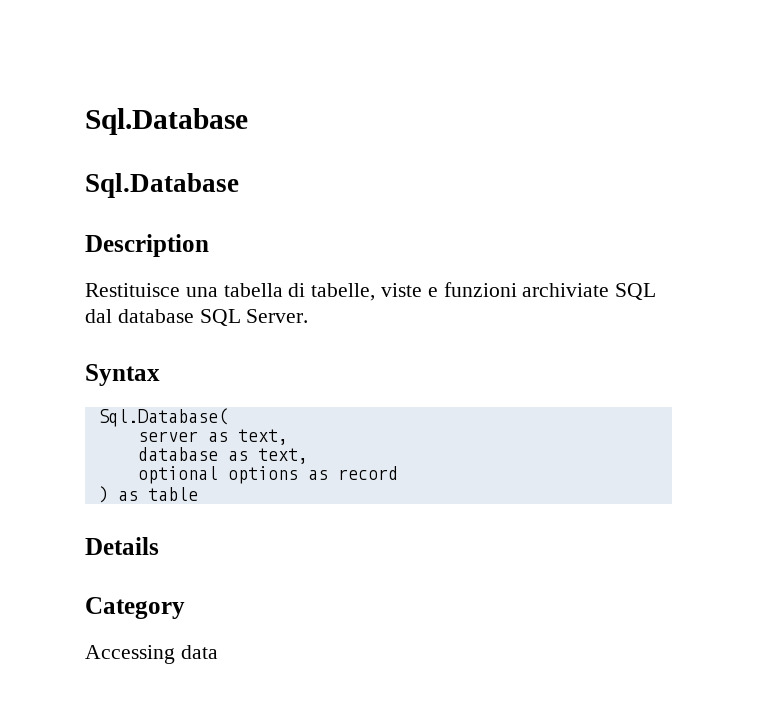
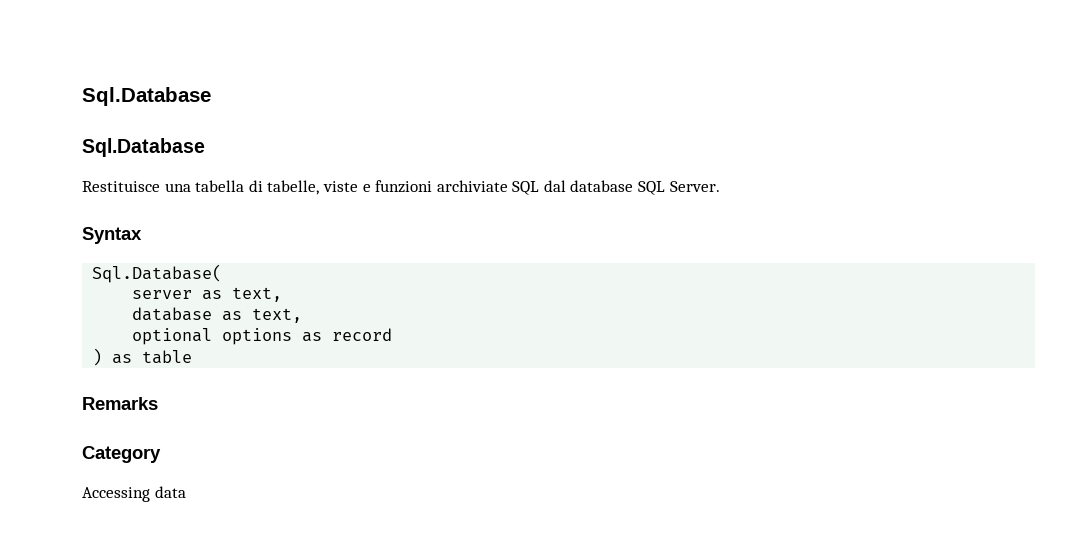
[85,234,209,257] // Description -> (205, 147) none
[85,537,159,555] Details -> [82,397,158,410] Remarks

